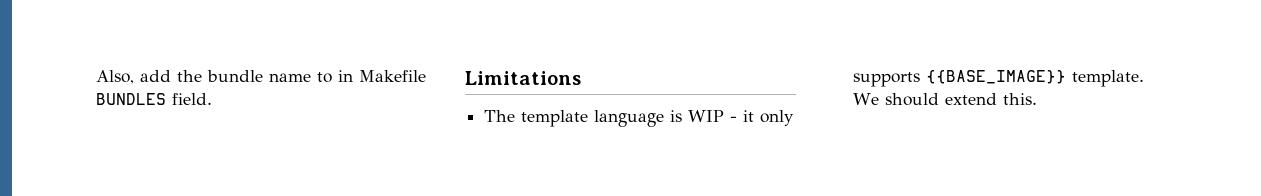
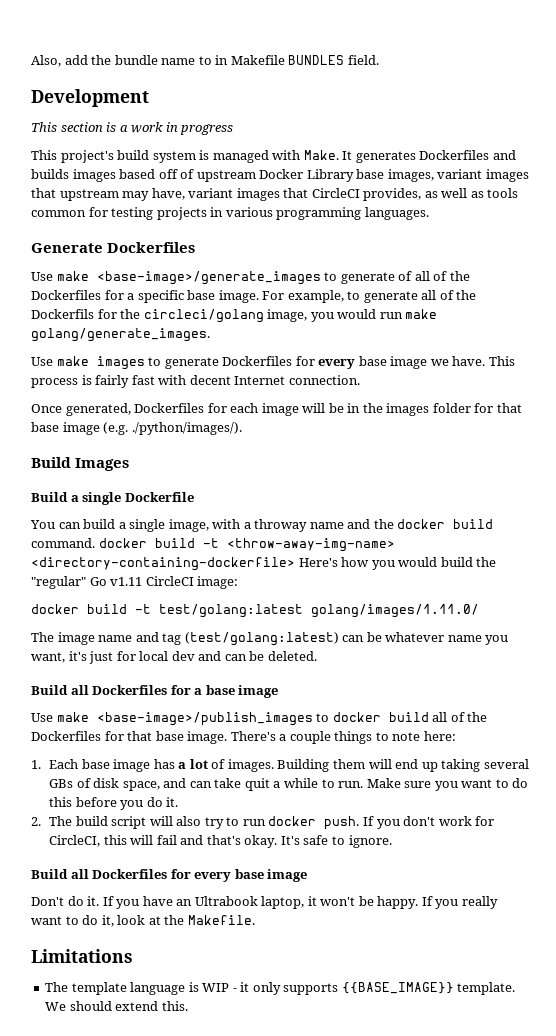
(212, 99) none -> [31,89,149,107] [31,122,234,135] [31,150,516,163] [31,169,529,182] [31,188,519,201] [31,207,429,220] [31,242,196,253] [31,271,470,285] [31,290,477,303] [31,309,438,323] [31,328,210,342] [31,356,515,370] [31,375,360,388] [31,403,522,416] [31,422,242,435] [31,457,130,471] [31,492,194,505] [30,519,494,532] [31,538,395,552] [31,557,497,571] [31,576,239,589] [31,604,479,618] [31,632,509,646] [31,651,317,664] [31,685,279,698] [31,712,488,726] [31,731,456,744] [31,759,529,772] [49,778,529,791] [49,797,179,810] [31,816,495,830] [49,835,392,848] [31,869,308,882] [31,896,498,909] [31,915,255,927] // Development // This section is a work in progress // This project's build system is managed with Make. It generates Dockerfiles and builds images based off of upstream Docker Library base images, variant images that upstream may have, variant images that CircleCI provides, as well as tools common for testing projects in various programming languages. // Generate Dockerfiles // Use make <base-image>/generate_images to generate of all of the Dockerfiles for a specific base image. For example, to generate all of the Dockerfils for the circleci/golang image, you would run make golang/generate_images. // Use make images to generate Dockerfiles for every base image we have. This process is fairly fast with decent Internet connection. // Once generated, Dockerfiles for each image will be in the images folder for that base image (e.g. ./python/images/). // Build Images // Build a single Dockerfile // You can build a single image, with a throway name and the docker build command. docker build -t <throw-away-img-name> <directory-containing-dockerfile> Here's how you would build the "regular" Go v1.11 CircleCI image: // docker build -t test/golang:latest golang/images/1.11.0/ // The image name and tag (test/golang:latest) can be whatever name you want, it's just for local dev and can be deleted. // Build all Dockerfiles for a base image // Use make <base-image>/publish_images to docker build all of the Dockerfiles for that base image. There's a couple things to note here: // 1. Each base image has a lot of images. Building them will end up taking several GBs of disk space, and can take quit a while to run. Make sure you want to do this before you do it. // 2. The build script will also try to run docker push. If you don't work for CircleCI, this will fail and that's okay. It's safe to ignore. // Build all Dockerfiles for every base image // Don't do it. If you have an Ultrabook laptop, it won't be happy. If you really want to do it, look at the Makefile.

